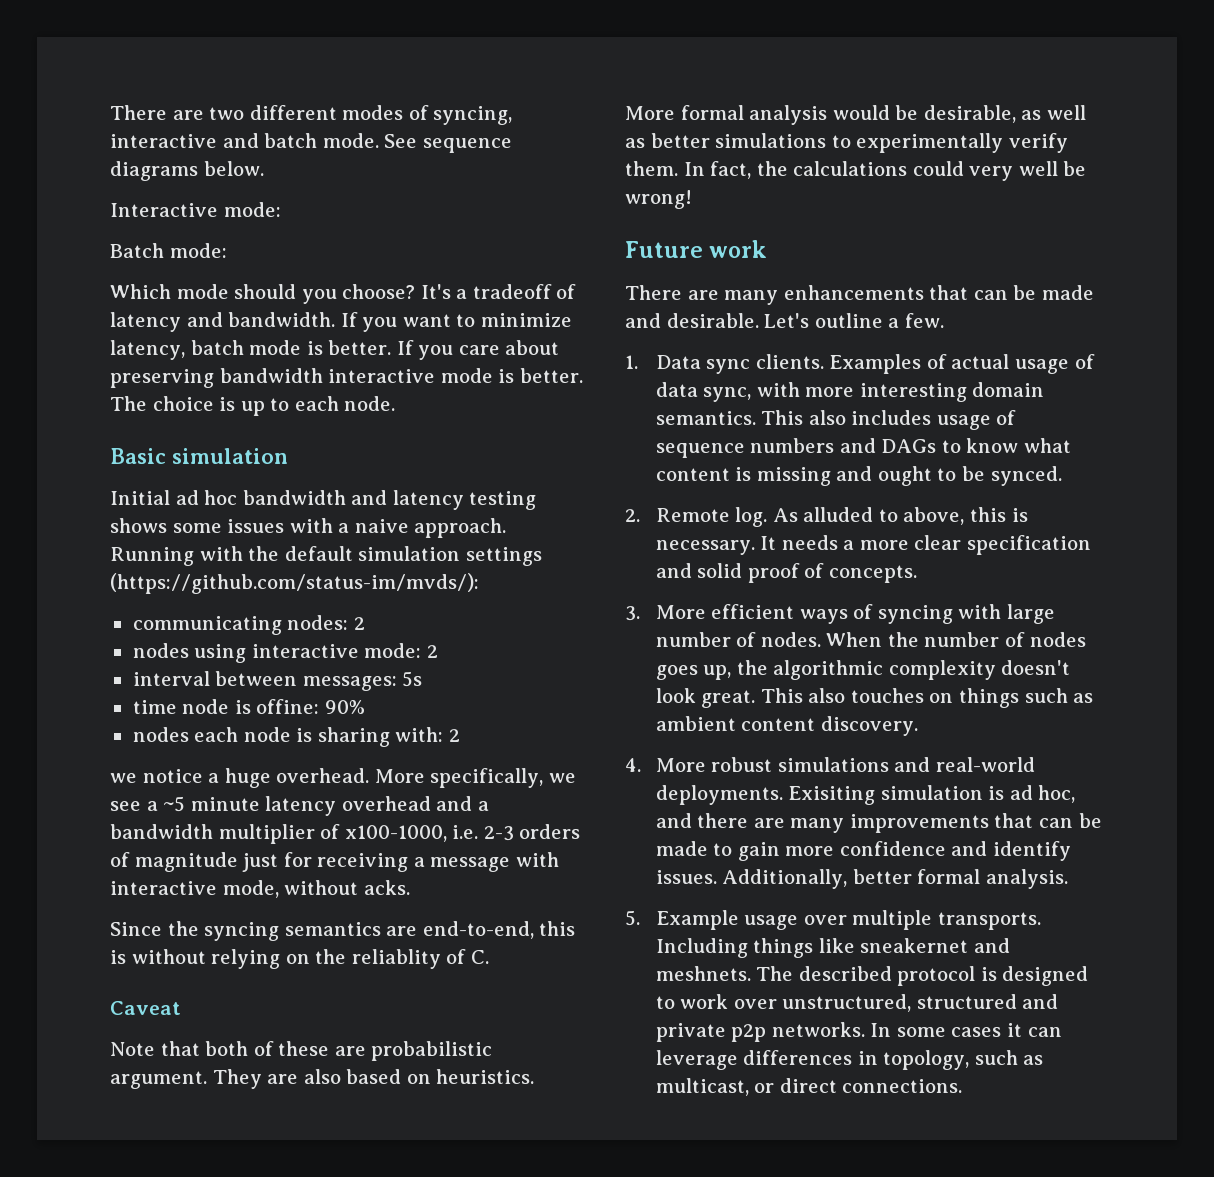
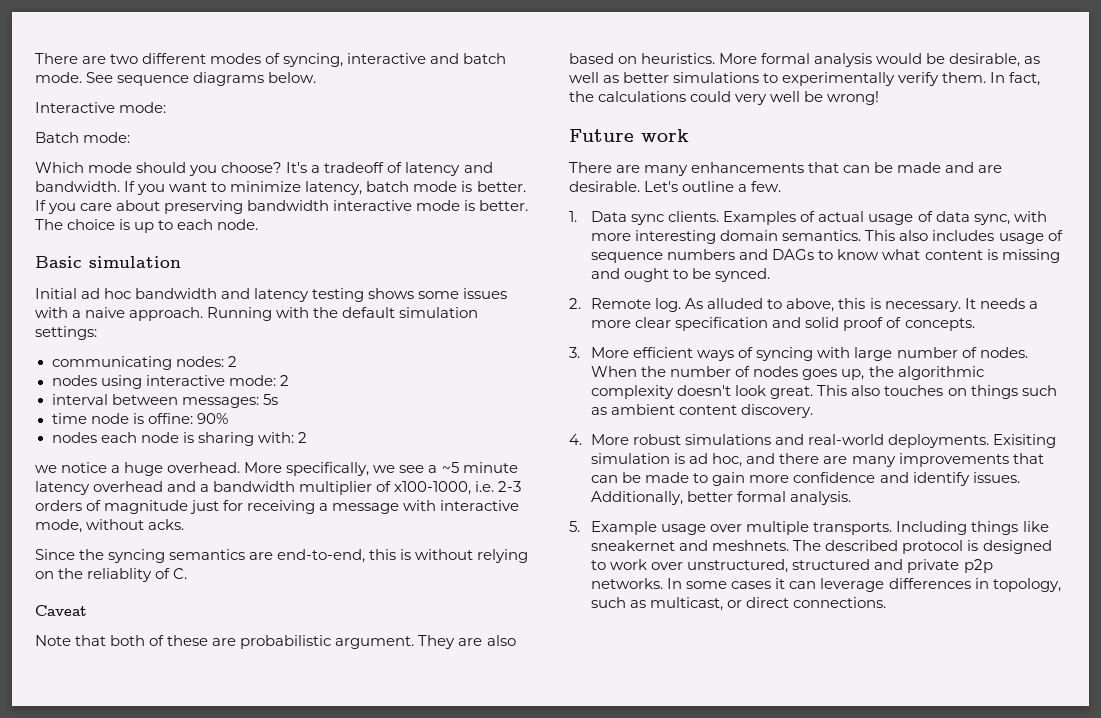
[465,547,542,566] [110,573,479,594] settings (https://github.com/status-im/mvds/): -> [35,326,97,340] settings:
(661, 320) none -> [978,165,1003,173] are

